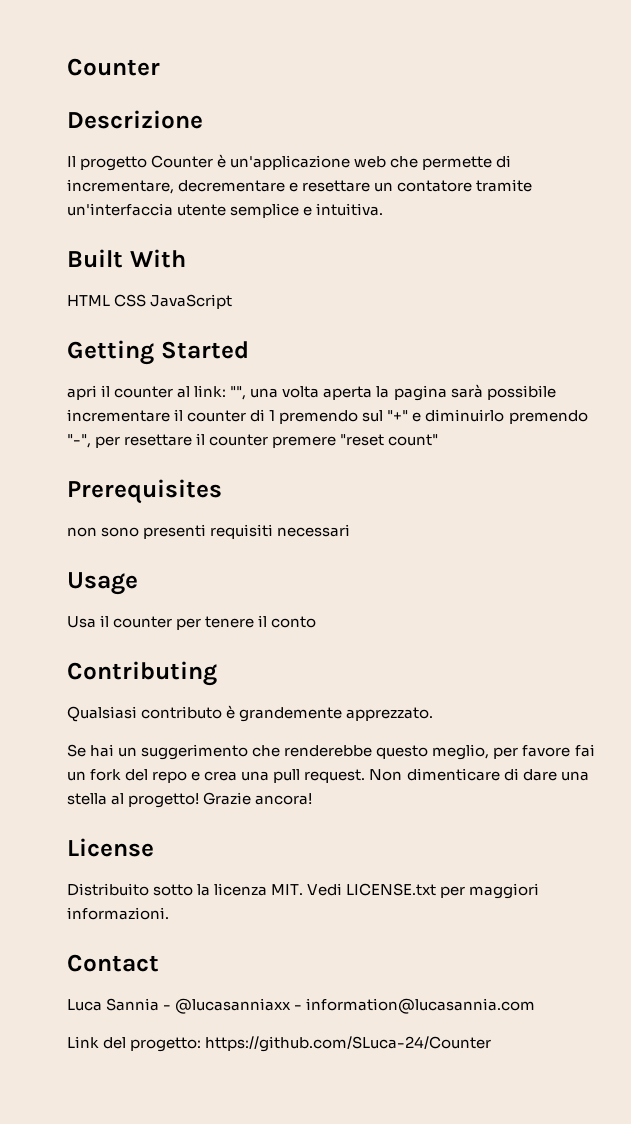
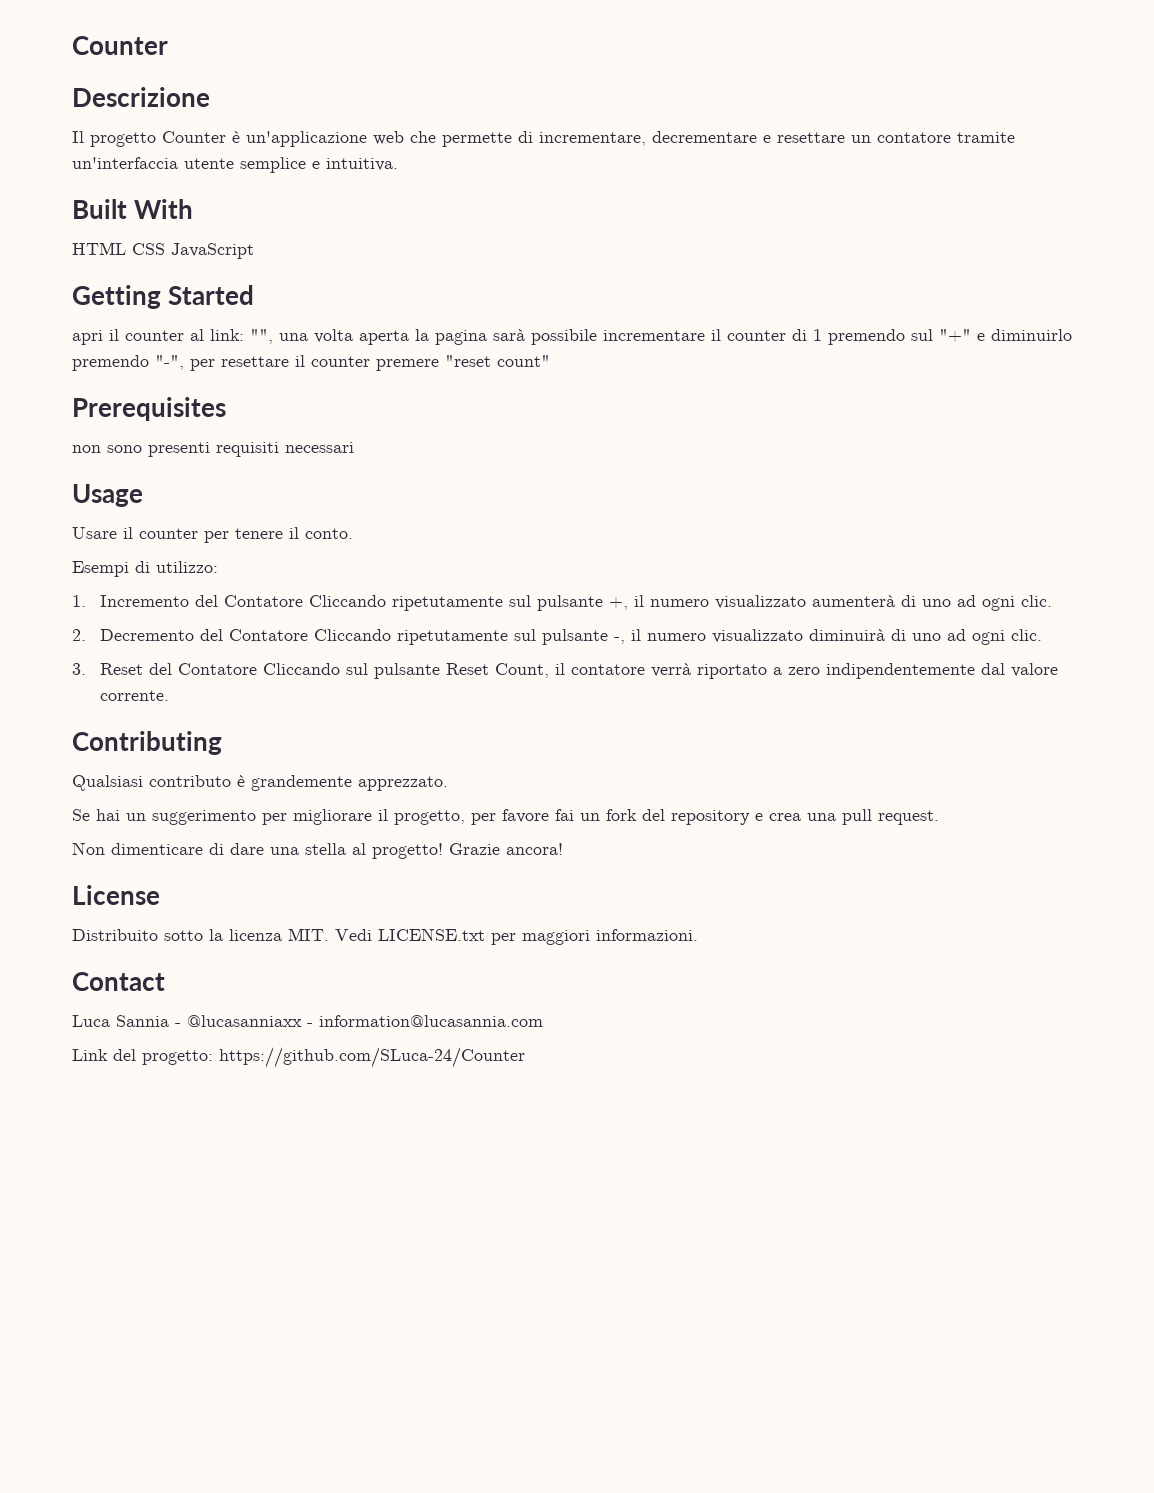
[67,616,96,628] Usa -> [72,527,117,539] Usare
[271,616,317,628] conto -> [305,528,353,539] [72,561,218,577] [72,595,1052,611] [72,629,1042,645] [72,663,1058,679] [99,690,169,701] conto. // Esempi di utilizzo: // 1. Incremento del Contatore Cliccando ripetutamente sul pulsante +, il numero visualizzato aumenterà di uno ad ogni clic. // 2. Decremento del Contatore Cliccando ripetutamente sul pulsante -, il numero visualizzato diminuirà di uno ad ogni clic. // 3. Reset del Contatore Cliccando sul pulsante Reset Count, il contatore verrà riportato a zero indipendentemente dal valore corrente.
[252,744,490,760] che renderebbe questo meglio, -> [262,809,465,825] per migliorare il progetto,
[152,771,188,783] repo -> [671,810,750,825] repository
(366, 776) none -> (939, 817) //

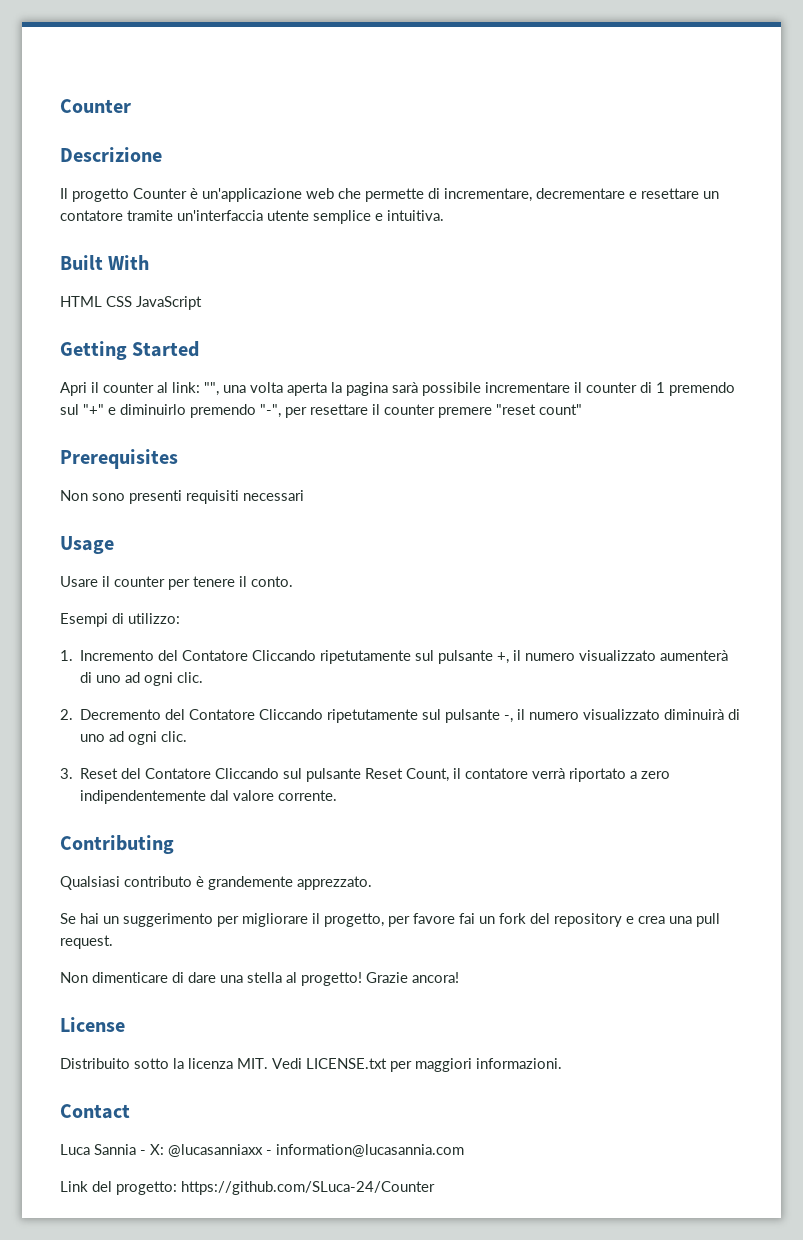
[72,330,103,345] apri -> [60,382,87,396] Apri
[72,445,101,453] non -> [60,490,88,501] Non
(181, 1025) none -> [150,1144,164,1155] X:

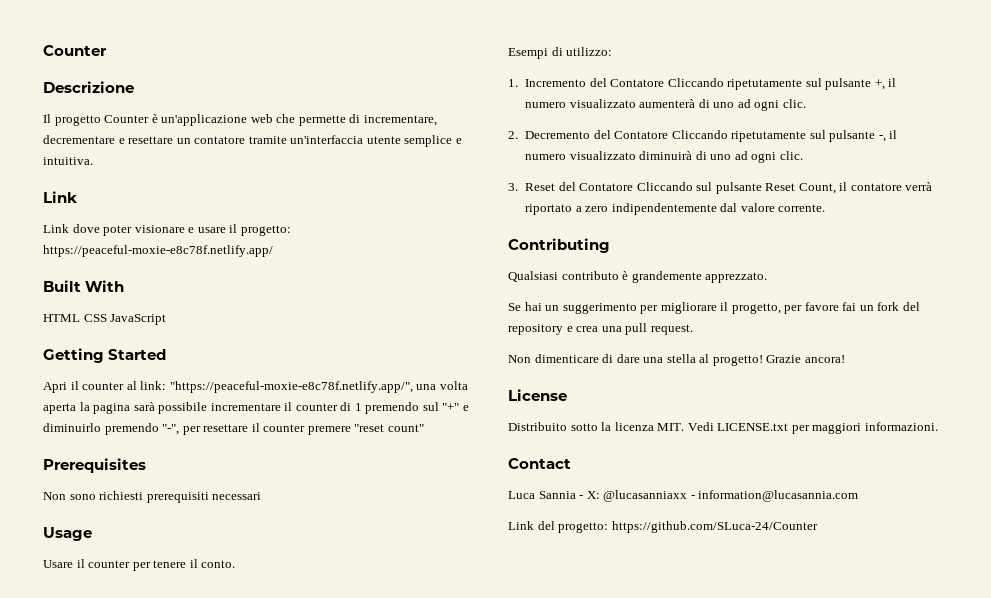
(444, 215) none -> [43,191,77,203] [43,224,291,236] [43,245,273,257] // Link // Link dove poter visionare e usare il progetto: https://peaceful-moxie-e8c78f.netlify.app/
[204,382,219,396] "", -> [169,381,413,393] "https://peaceful-moxie-e8c78f.netlify.app/",
[129,490,239,504] presenti requisiti -> [99,491,209,503] richiesti prerequisiti

